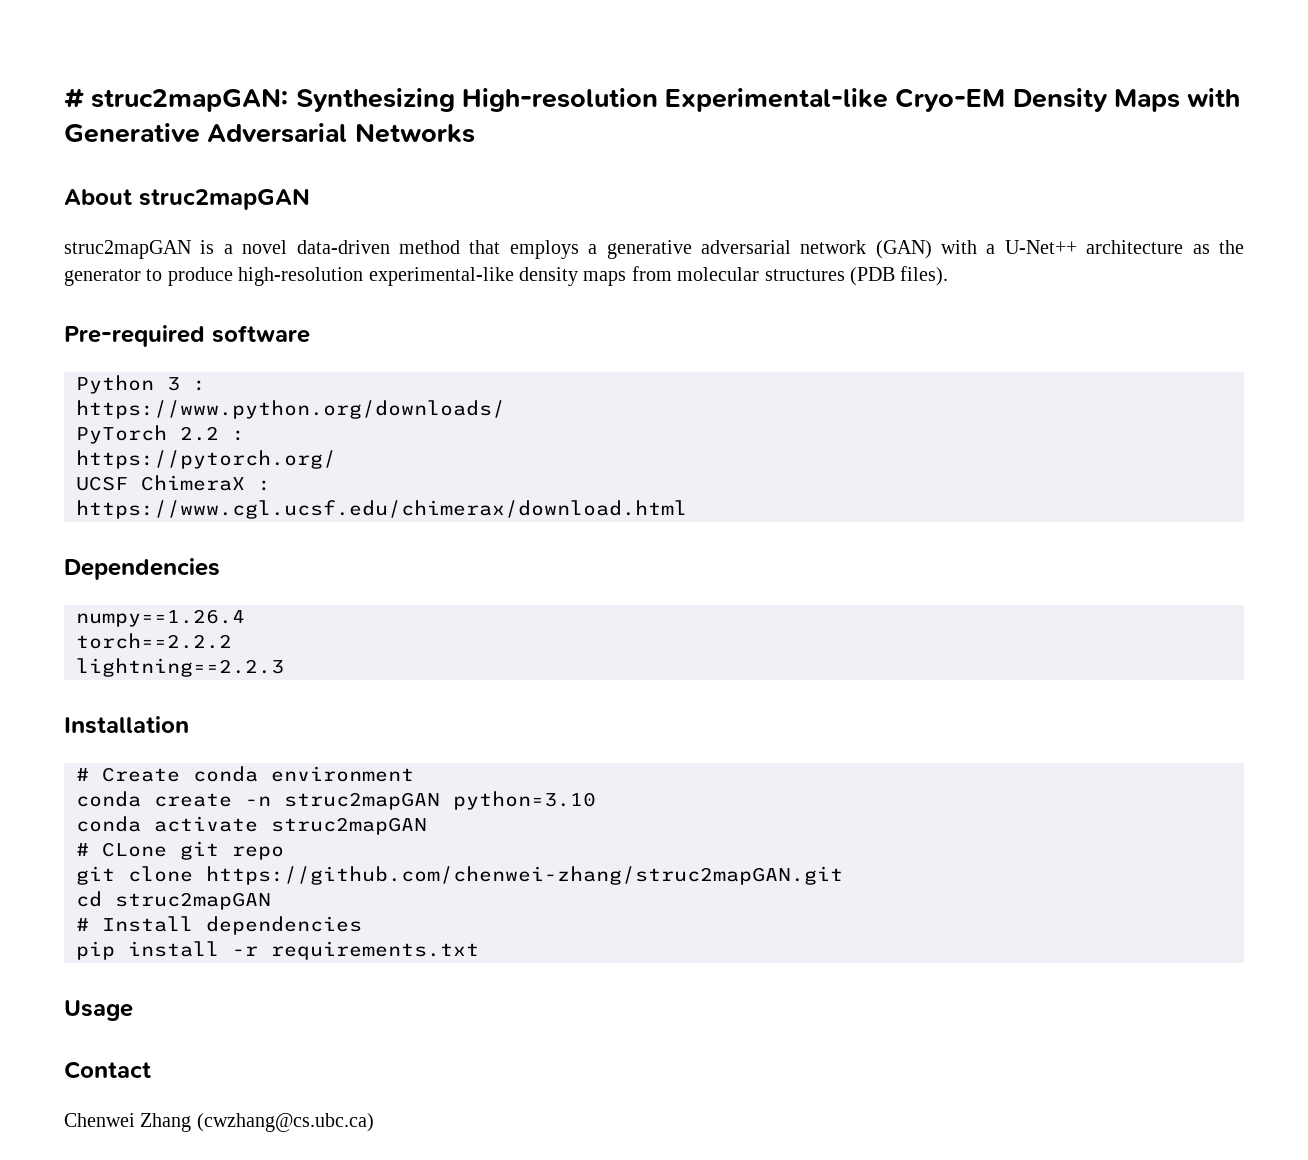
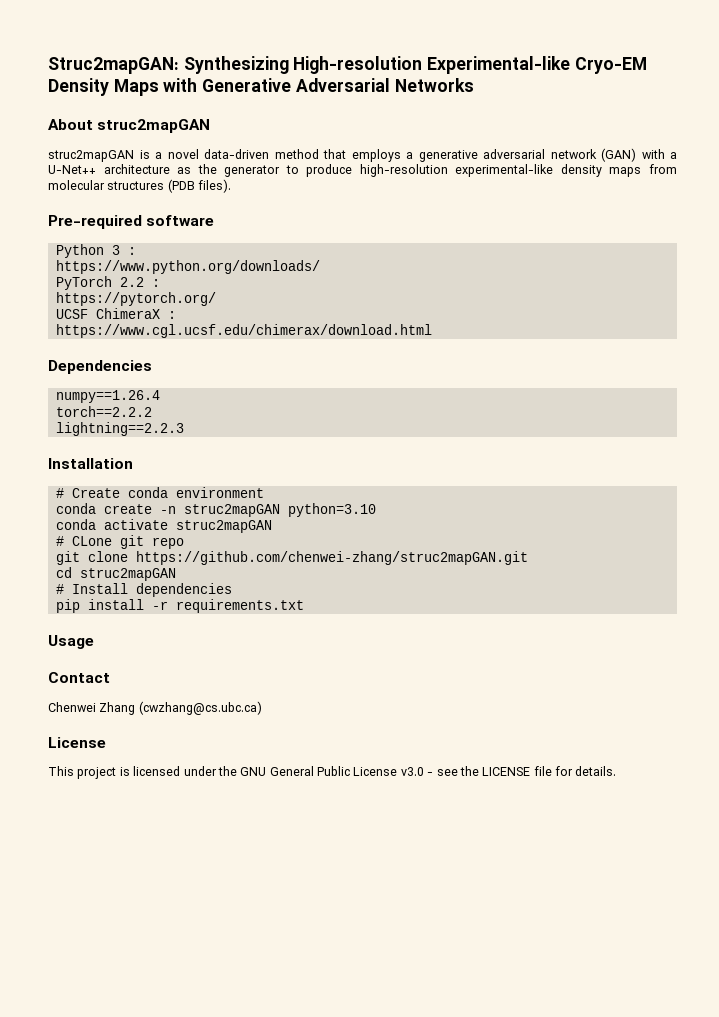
[64,88,289,112] # struc2mapGAN: -> [48,57,179,74] Struc2mapGAN:
(374, 1122) none -> [48,737,106,748] [48,766,617,779] // License // This project is licensed under the GNU General Public License v3.0 - see the LICENSE file for details.

